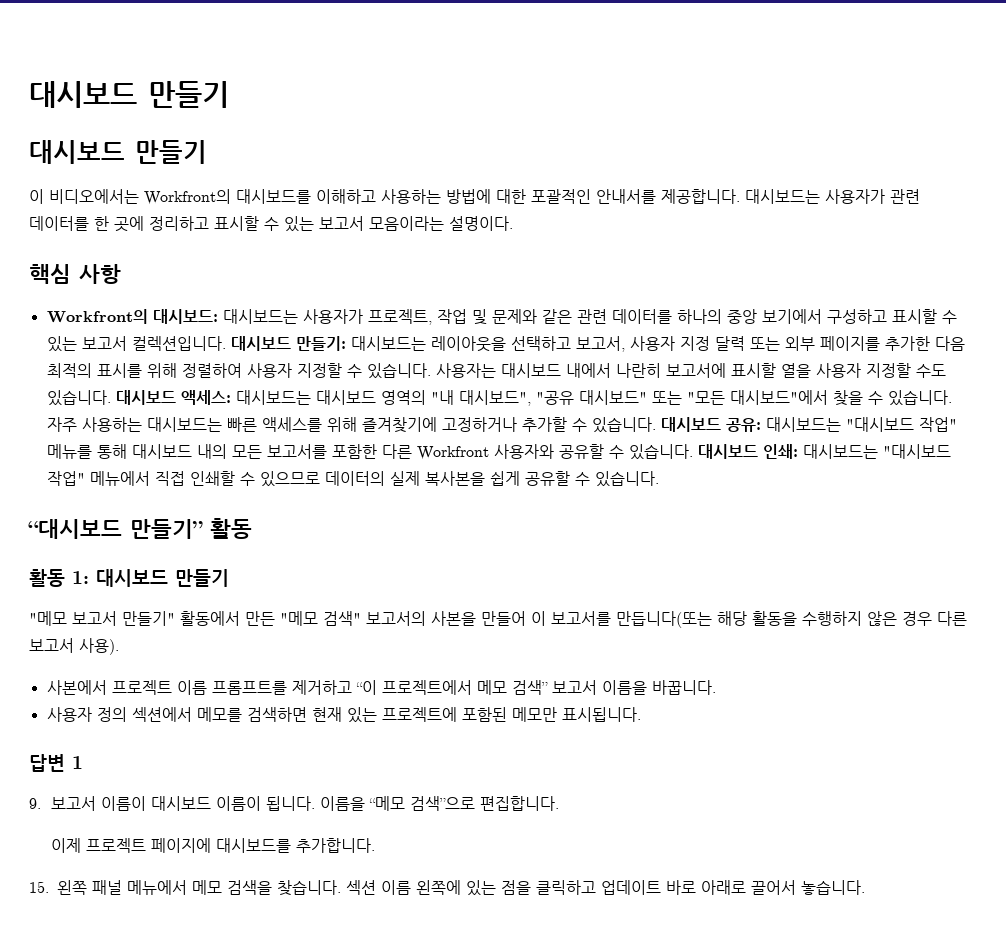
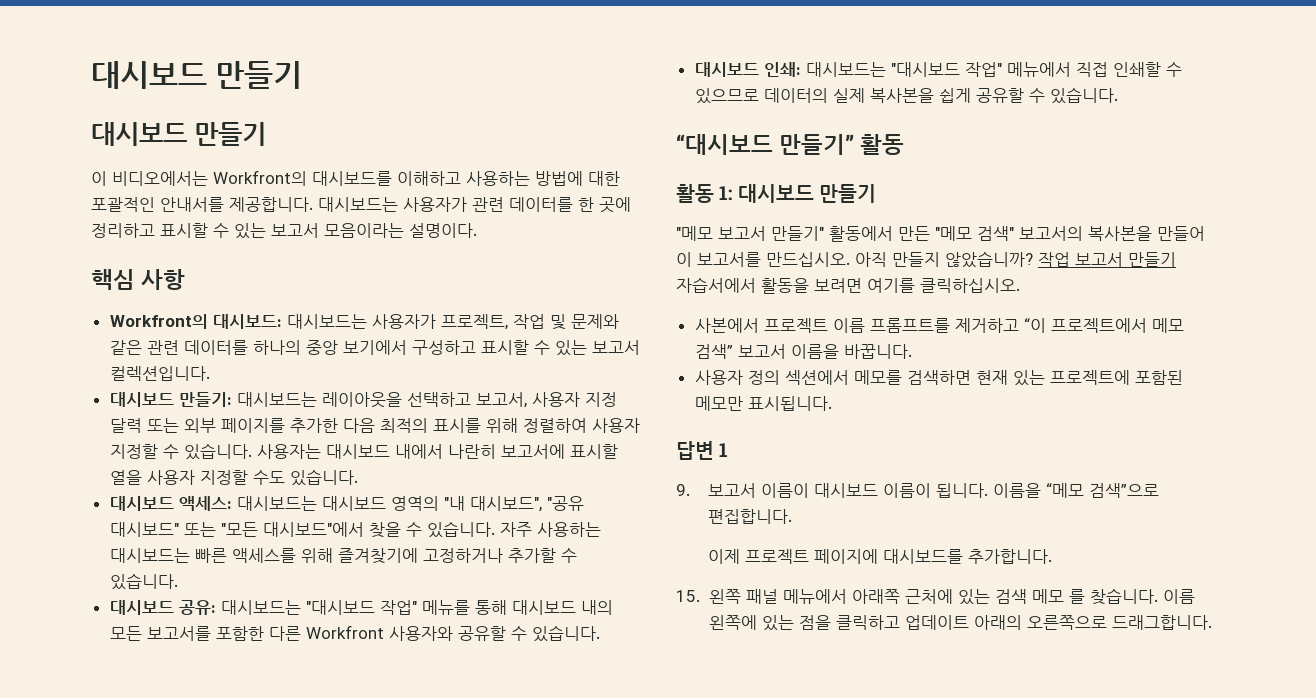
(226, 343) none -> (210, 373) //
(111, 398) none -> (358, 477) //
(656, 425) none -> (178, 581) //
(693, 452) none -> (600, 633) //
[431,611,476,626] 사본을 -> [1088,226,1152,241] 복사본을
[616,611,967,628] [29,638,119,655] 만듭니다(또는 해당 활동을 수행하지 않은 경우 다른 보고서 사용). -> [766,251,1176,268] [676,277,1020,294] 만드십시오. 아직 만들지 않았습니까? 작업 보고서 만들기 자습서에서 활동을 보려면 여기를 클릭하십시오.
[192,880,376,896] 메모 검색을 찾습니다. 섹션 -> [851,588,1158,605] 아래쪽 근처에 있는 검색 메모 를 찾습니다.
[666,880,865,895] 바로 아래로 끌어서 놓습니다. -> [973,615,1212,630] 아래의 오른쪽으로 드래그합니다.

